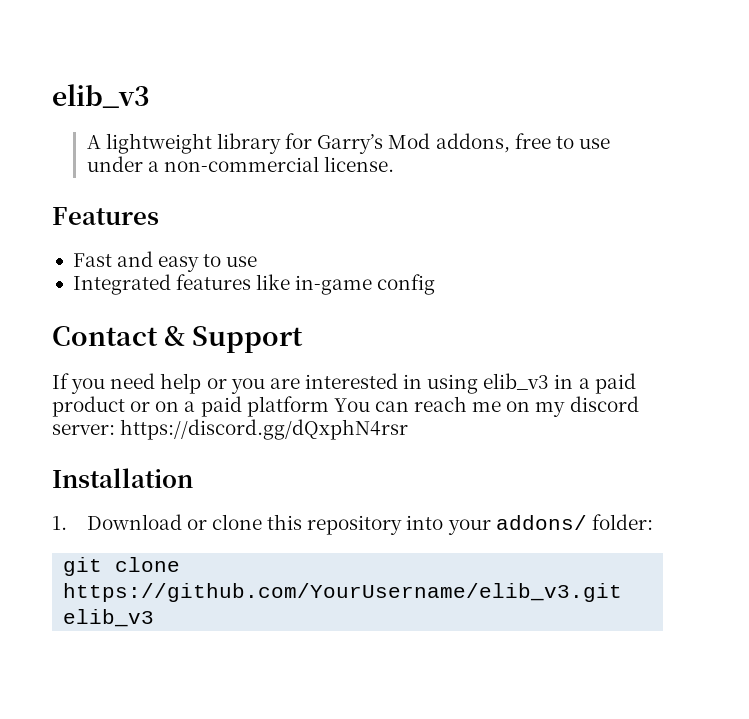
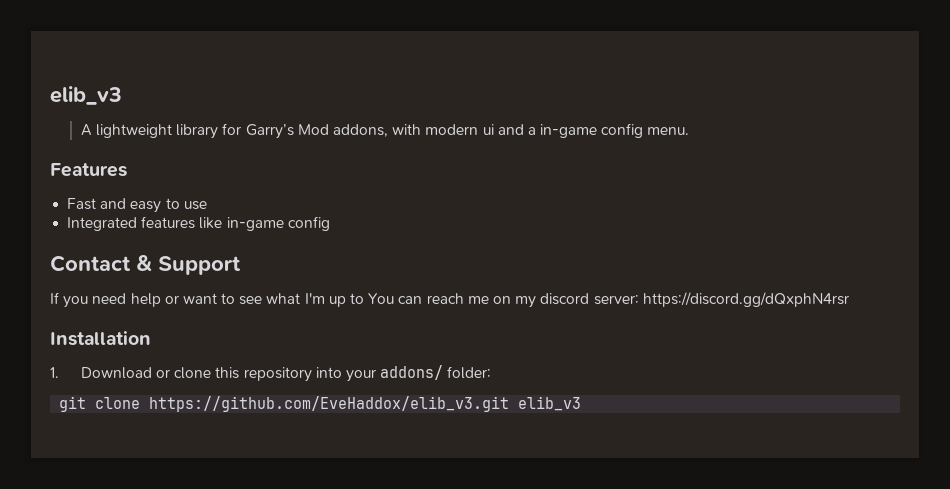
[514,133,610,149] [86,156,395,172] free to use under a non-commercial license. -> [392,123,690,138] with modern ui and a in-game config menu.
[230,373,636,394] [52,396,329,417] you are interested in using elib_v3 in a paid product or on a paid platform -> [182,293,365,307] want to see what I'm up to
[63,583,623,602] https://github.com/YourUsername/elib_v3.git -> [149,396,510,412] https://github.com/EveHaddox/elib_v3.git

